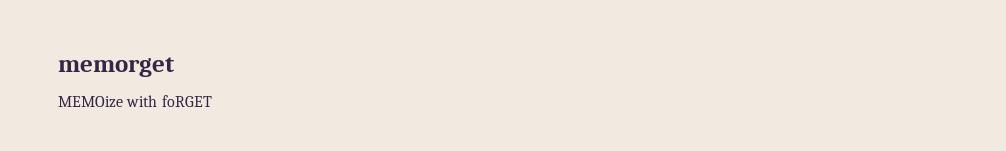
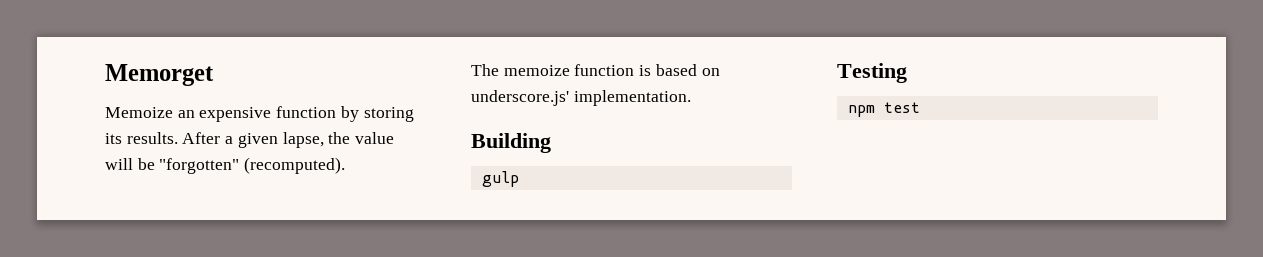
[58,57,175,77] [58,95,212,108] memorget // MEMOize with foRGET -> [105,64,214,86] [105,106,414,122] [105,132,395,148] [105,157,346,174] [471,64,720,76] [471,90,691,106] [471,133,551,153] [481,171,519,187] [837,63,907,83] [847,102,920,117] Memorget // Memoize an expensive function by storing its results. After a given lapse, the value will be "forgotten" (recomputed). // The memoize function is based on underscore.js' implementation. // Building // gulp // Testing // npm test

